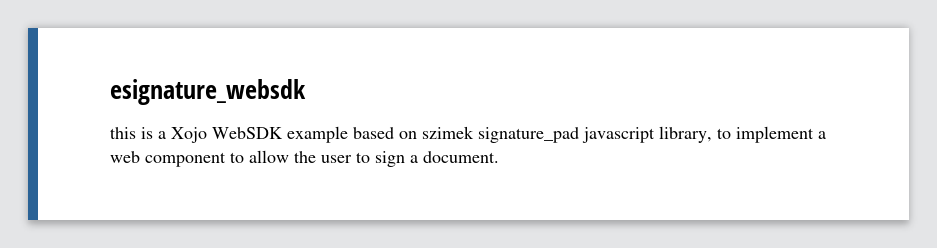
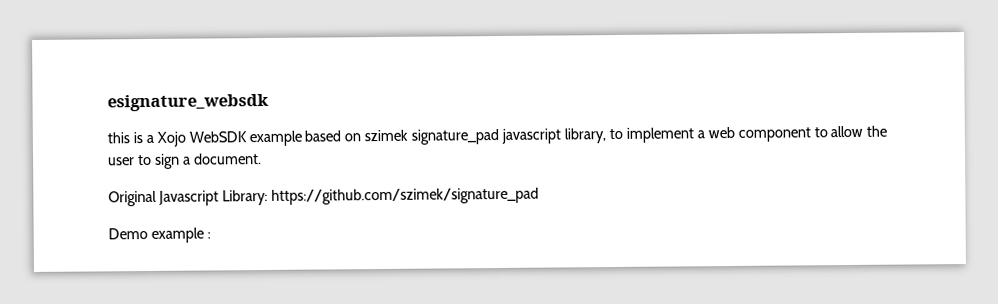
(499, 157) none -> [108,187,539,207] [108,227,211,243] // Original Javascript Library: https://github.com/szimek/signature_pad // Demo example :

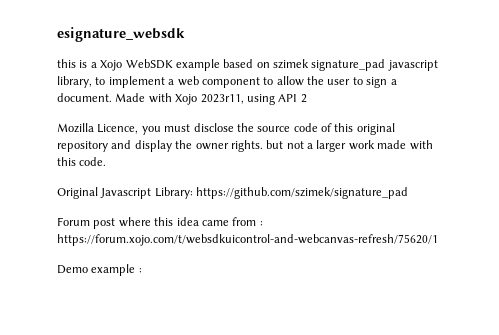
[108,187,539,207] // Original Javascript Library: https://github.com/szimek/signature_pad -> [115,93,307,105] [57,123,395,135] [57,140,433,152] [57,157,107,166] [57,187,409,199] [57,217,263,229] [57,234,438,246] Made with Xojo 2023r11, using API 2 // Mozilla Licence, you must disclose the source code of this original repository and display the owner rights. but not a larger work made with this code. // Original Javascript Library: https://github.com/szimek/signature_pad // Forum post where this idea came from : https://forum.xojo.com/t/websdkuicontrol-and-webcanvas-refresh/75620/1

